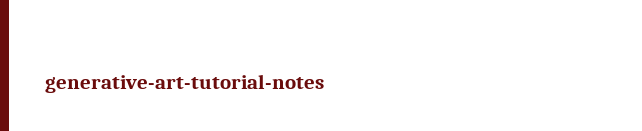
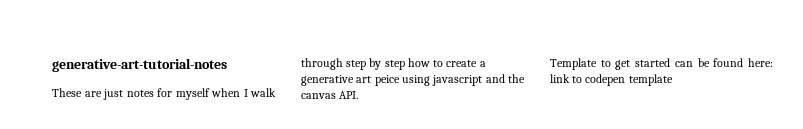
(324, 83) none -> [52,88,276,100] [301,58,486,70] [301,74,525,86] [301,91,359,99] [550,58,773,70] [550,74,673,86] // These are just notes for myself when I walk through step by step how to create a generative art peice using javascript and the canvas API. // Template to get started can be found here: link to codepen template

